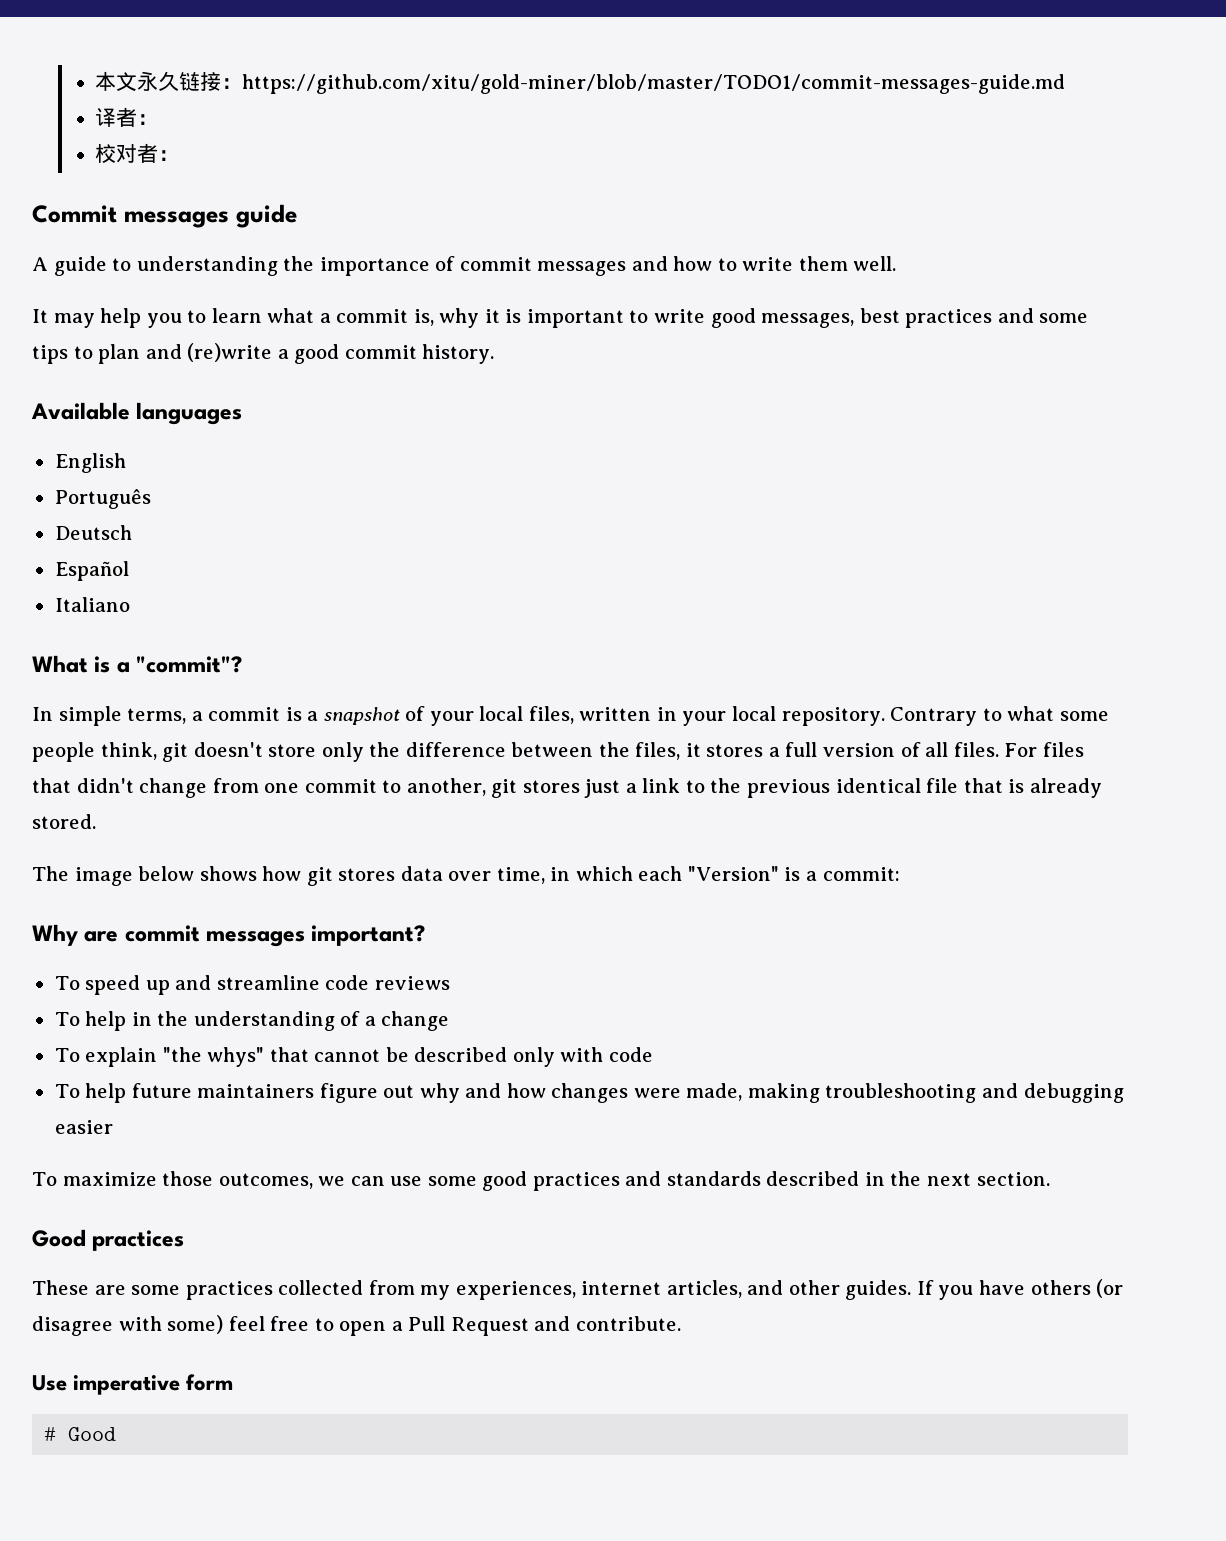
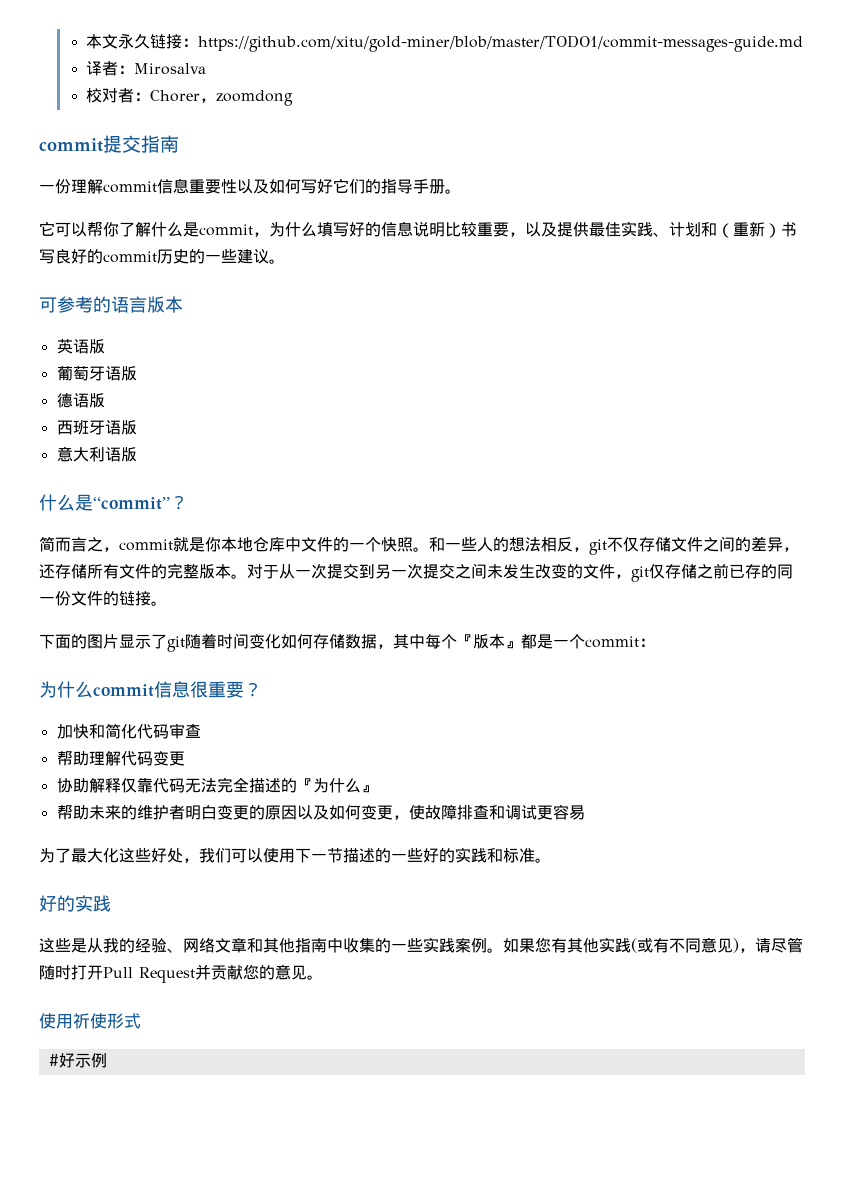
(159, 119) none -> [134,63,207,75] Mirosalva
[32,204,297,228] [32,256,897,276] [32,308,1089,328] [32,343,495,364] [31,402,243,425] [54,453,126,473] [54,489,151,509] [54,525,132,540] [54,561,129,581] [54,597,130,612] [32,655,243,673] [32,706,1109,726] [32,742,1084,762] [32,778,1102,798] [32,814,96,829] [32,866,900,886] [32,924,426,947] [54,975,450,995] [54,1011,450,1031] [54,1047,653,1067] [54,1083,1124,1103] [54,1120,113,1134] [32,1171,1050,1191] [32,1229,185,1251] [32,1279,1124,1300] [32,1315,681,1336] [32,1374,234,1395] // Commit messages guide // A guide to understanding the importance of commit messages and how to write them well. // It may help you to learn what a commit is, why it is important to write good messages, best practices and some tips to plan and (re)write a good commit history. // Available languages // English // Português // Deutsch // Español // Italiano // What is a "commit"? // In simple terms, a commit is a snapshot of your local files, written in your local repository. Contrary to what some people think, git doesn't store only the difference between the files, it stores a full version of all files. For files that didn't change from one commit to another, git stores just a link to the previous identical file that is already stored. // The image below shows how git stores data over time, in which each "Version" is a commit: // Why are commit messages important? // To speed up and streamline code reviews // To help in the understanding of a change // To explain "the whys" that cannot be described only with code // To help future maintainers figure out why and how changes were made, making troubleshooting and debugging easier // To maximize those outcomes, we can use some good practices and standards described in the next section. // Good practices // These are some practices collected from my experiences, internet articles, and other guides. If you have others (or disagree with some) feel free to open a Pull Request and contribute. // Use imperative form -> [150,90,294,106] [39,135,179,153] [39,178,461,194] [39,221,797,238] [39,249,285,264] [39,296,183,313] [56,339,105,354] [56,366,137,381] [56,393,105,408] [56,420,137,435] [56,446,137,462] [39,494,188,511] [39,536,799,555] [39,563,793,582] [39,591,167,606] [39,633,655,652] [39,681,262,698] [56,723,201,739] [56,751,185,766] [56,777,377,793] [56,804,585,820] [39,847,551,863] [39,895,111,912] [39,937,803,953] [39,964,323,983] [39,1013,141,1029] Chorer，zoomdong // commit提交指南 // 一份理解commit信息重要性以及如何写好它们的指导手册。 // 它可以帮你了解什么是commit，为什么填写好的信息说明比较重要，以及提供最佳实践、计划和（重新）书写良好的commit历史的一些建议。 // 可参考的语言版本 // 英语版 // 葡萄牙语版 // 德语版 // 西班牙语版 // 意大利语版 // 什么是“commit”？ // 简而言之，commit就是你本地仓库中文件的一个快照。和一些人的想法相反，git不仅存储文件之间的差异，还存储所有文件的完整版本。对于从一次提交到另一次提交之间未发生改变的文件，git仅存储之前已存的同一份文件的链接。 // 下面的图片显示了git随着时间变化如何存储数据，其中每个『版本』都是一个commit： // 为什么commit信息很重要？ // 加快和简化代码审查 // 帮助理解代码变更 // 协助解释仅靠代码无法完全描述的『为什么』 // 帮助未来的维护者明白变更的原因以及如何变更，使故障排查和调试更容易 // 为了最大化这些好处，我们可以使用下一节描述的一些好的实践和标准。 // 好的实践 // 这些是从我的经验、网络文章和其他指南中收集的一些实践案例。如果您有其他实践(或有不同意见)，请尽管随时打开Pull Request并贡献您的意见。 // 使用祈使形式
[68,1427,117,1441] Good -> [58,1053,107,1068] 好示例

